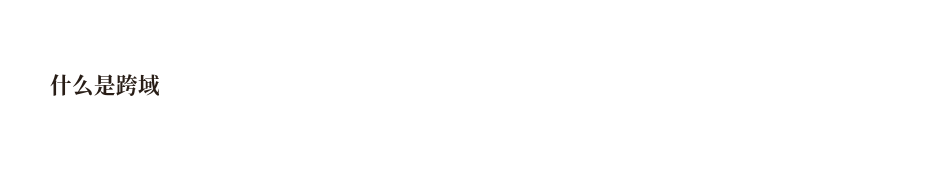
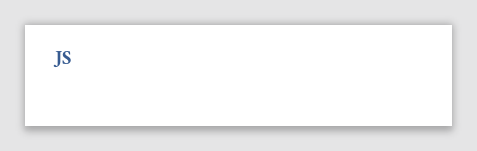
[50,74,160,98] 什么是跨域 -> [53,51,72,68] JS

